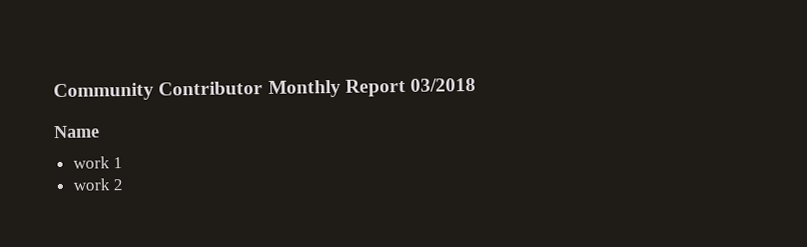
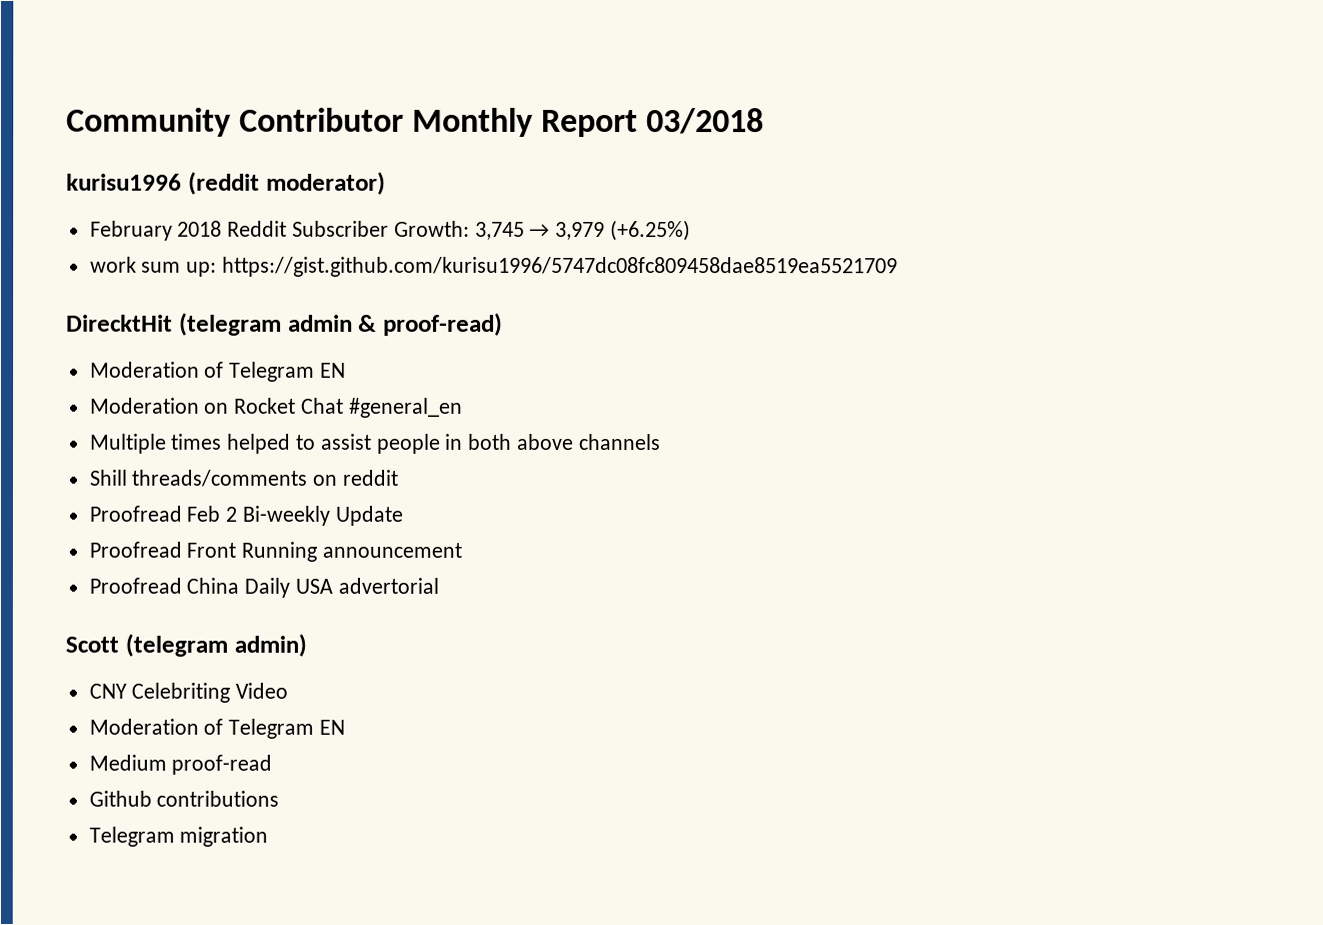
[54,125,100,139] [72,156,124,169] [72,178,124,191] Name // work 1 // work 2 -> [66,171,386,195] [89,219,692,242] [89,256,899,278] [66,312,503,336] [89,361,347,382] [89,397,463,418] [89,433,661,454] [88,469,399,487] [88,505,403,526] [88,541,463,562] [88,577,439,598] [65,633,307,657] [88,682,289,703] [88,718,346,739] [88,754,273,775] [88,790,280,807] [88,826,269,847] kurisu1996 (reddit moderator) // February 2018 Reddit Subscriber Growth: 3,745 → 3,979 (+6.25%) // work sum up: https://gist.github.com/kurisu1996/5747dc08fc809458dae8519ea5521709 // DirecktHit (telegram admin & proof-read) // Moderation of Telegram EN // Moderation on Rocket Chat #general_en // Multiple times helped to assist people in both above channels // Shill threads/comments on reddit // Proofread Feb 2 Bi-weekly Update // Proofread Front Running announcement // Proofread China Daily USA advertorial // Scott (telegram admin) // CNY Celebriting Video // Moderation of Telegram EN // Medium proof-read // Github contributions // Telegram migration

